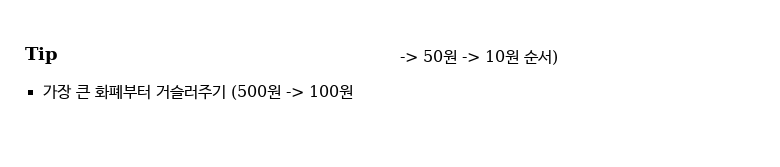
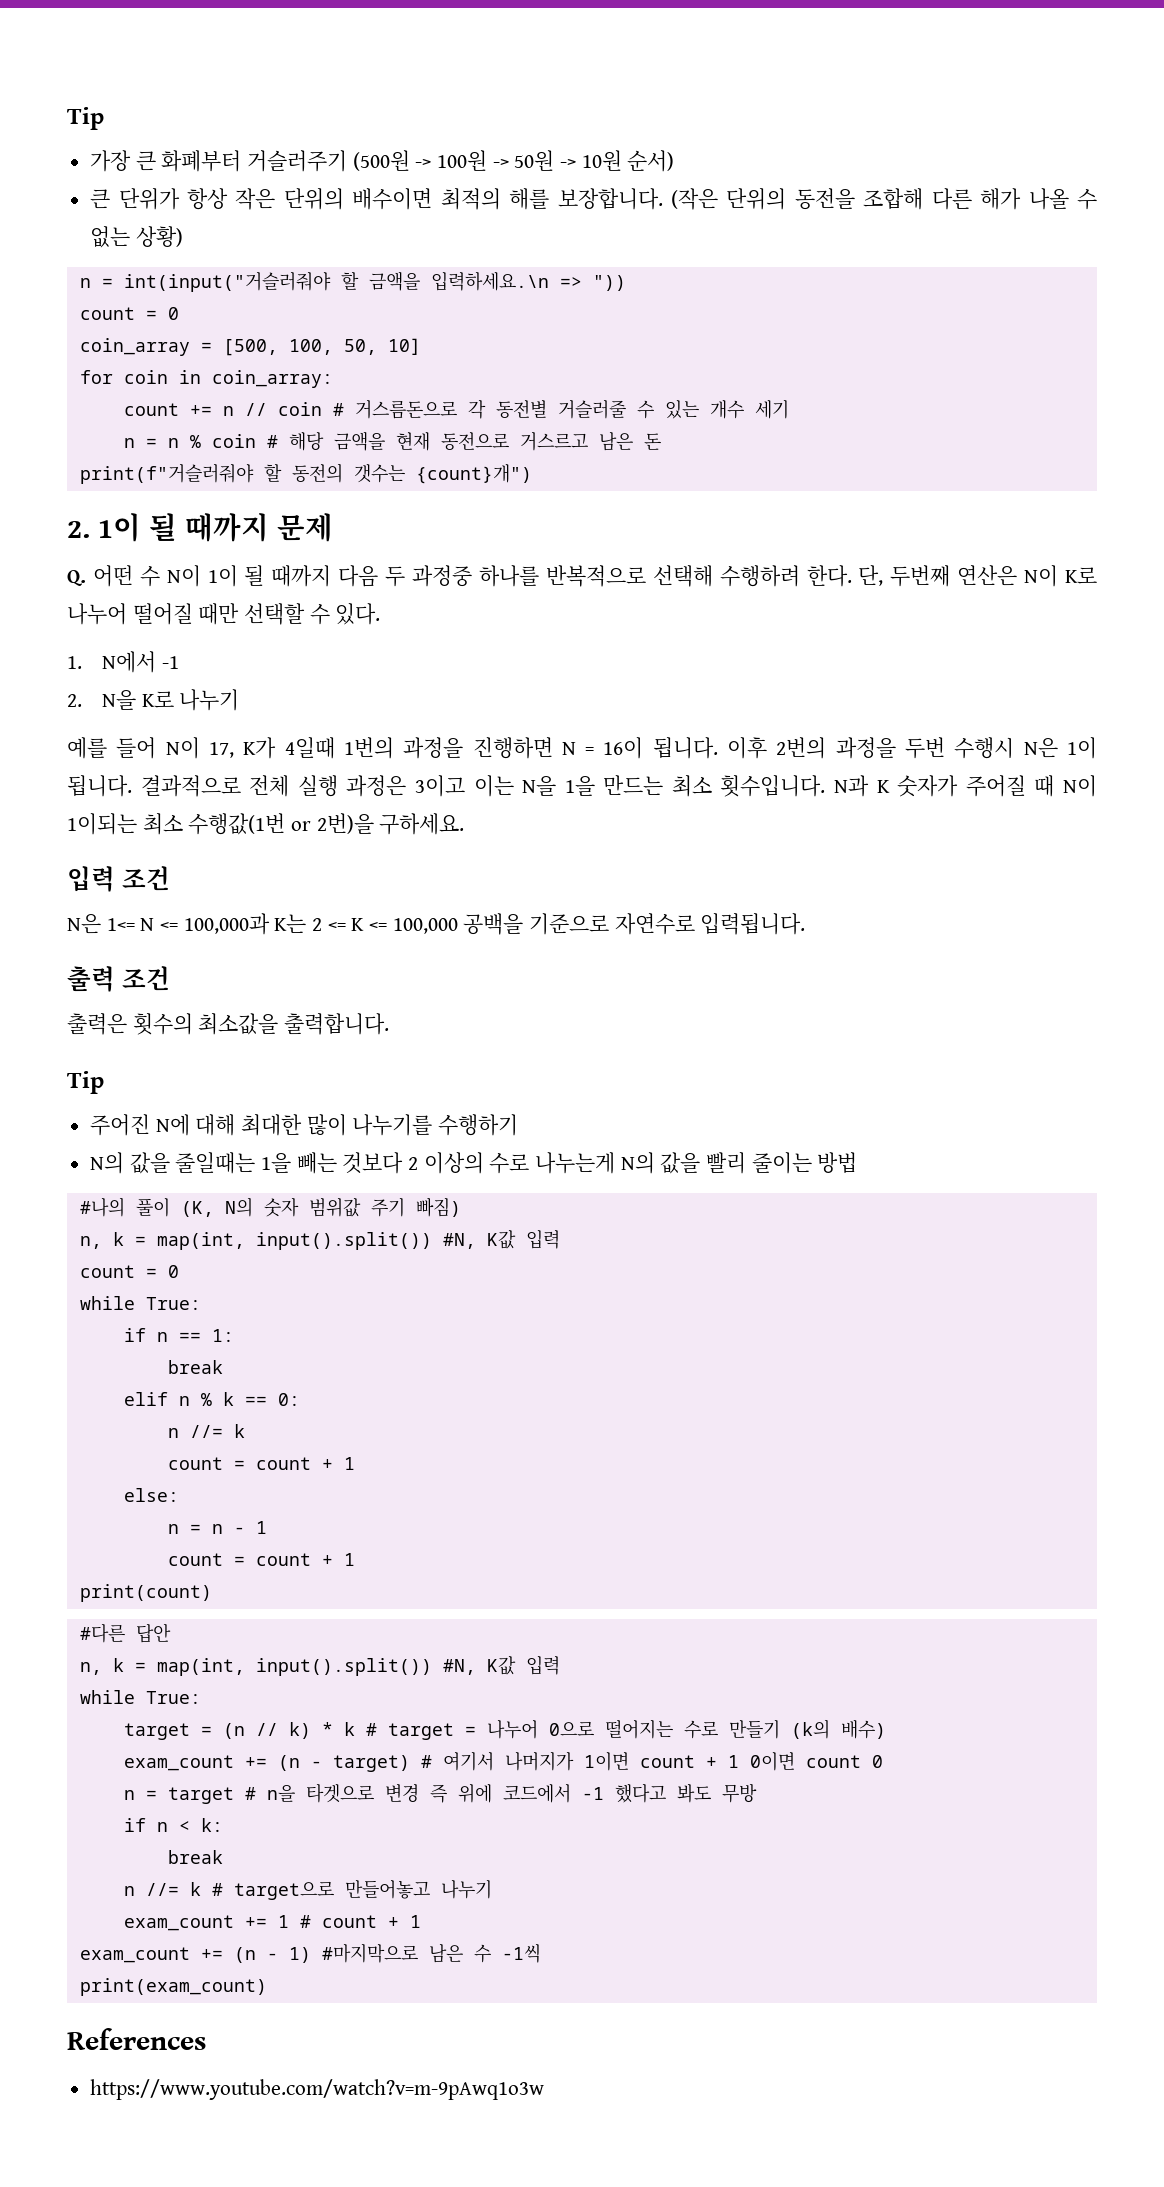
(558, 57) none -> [90,188,1097,210] [90,226,183,248] [79,271,626,292] [79,307,179,320] [79,338,421,356] [79,370,333,388] [123,400,789,419] [123,431,661,451] [79,463,532,484] [67,513,333,542] [67,565,1098,587] [67,603,381,625] [67,651,179,673] [67,689,240,711] [67,737,1097,759] [67,775,1097,797] [67,813,465,835] [67,866,170,892] [67,913,806,935] [67,966,170,992] [67,1013,390,1035] [67,1071,104,1094] [90,1114,519,1136] [90,1152,858,1174] [79,1197,461,1217] [79,1230,560,1250] [79,1265,179,1278] [79,1296,201,1310] [123,1328,234,1342] [167,1360,223,1374] [123,1392,300,1406] [167,1424,245,1438] [167,1457,355,1470] [123,1488,179,1502] [167,1521,267,1534] [167,1553,355,1566] [79,1584,212,1602] [79,1623,171,1643] [79,1656,560,1676] [79,1690,201,1704] [123,1719,886,1740] [123,1751,883,1772] [123,1783,757,1804] [123,1818,223,1832] [167,1850,223,1864] [123,1880,492,1900] [123,1915,421,1931] [79,1943,541,1963] [79,1978,267,1996] [67,2028,206,2050] [90,2079,545,2100] // 큰 단위가 항상 작은 단위의 배수이면 최적의 해를 보장합니다. (작은 단위의 동전을 조합해 다른 해가 나올 수 없는 상황) // n = int(input("거슬러줘야 할 금액을 입력하세요.\n => ")) // count = 0 // coin_array = [500, 100, 50, 10] // for coin in coin_array: // count += n // coin # 거스름돈으로 각 동전별 거슬러줄 수 있는 개수 세기 // n = n % coin # 해당 금액을 현재 동전으로 거스르고 남은 돈 // print(f"거슬러줘야 할 동전의 갯수는 {count}개") // 2. 1이 될 때까지 문제 // Q. 어떤 수 N이 1이 될 때까지 다음 두 과정중 하나를 반복적으로 선택해 수행하려 한다. 단, 두번째 연산은 N이 K로 나누어 떨어질 때만 선택할 수 있다. // 1. N에서 -1 // 2. N을 K로 나누기 // 예를 들어 N이 17, K가 4일때 1번의 과정을 진행하면 N = 16이 됩니다. 이후 2번의 과정을 두번 수행시 N은 1이 됩니다. 결과적으로 전체 실행 과정은 3이고 이는 N을 1을 만드는 최소 횟수입니다. N과 K 숫자가 주어질 때 N이 1이되는 최소 수행값(1번 or 2번)을 구하세요. // 입력 조건 // N은 1<= N <= 100,000과 K는 2 <= K <= 100,000 공백을 기준으로 자연수로 입력됩니다. // 출력 조건 // 출력은 횟수의 최소값을 출력합니다. // Tip // 주어진 N에 대해 최대한 많이 나누기를 수행하기 // N의 값을 줄일때는 1을 빼는 것보다 2 이상의 수로 나누는게 N의 값을 빨리 줄이는 방법 // #나의 풀이 (K, N의 숫자 범위값 주기 빠짐) // n, k = map(int, input().split()) #N, K값 입력 // count = 0 // while True: // if n == 1: // break // elif n % k == 0: // n //= k // count = count + 1 // else: // n = n - 1 // count = count + 1 // print(count) // #다른 답안 // n, k = map(int, input().split()) #N, K값 입력 // while True: // target = (n // k) * k # target = 나누어 0으로 떨어지는 수로 만들기 (k의 배수) // exam_count += (n - target) # 여기서 나머지가 1이면 count + 1 0이면 count 0 // n = target # n을 타겟으로 변경 즉 위에 코드에서 -1 했다고 봐도 무방 // if n < k: // break // n //= k # target으로 만들어놓고 나누기 // exam_count += 1 # count + 1 // exam_count += (n - 1) #마지막으로 남은 수 -1씩 // print(exam_count) // References // https://www.youtube.com/watch?v=m-9pAwq1o3w

